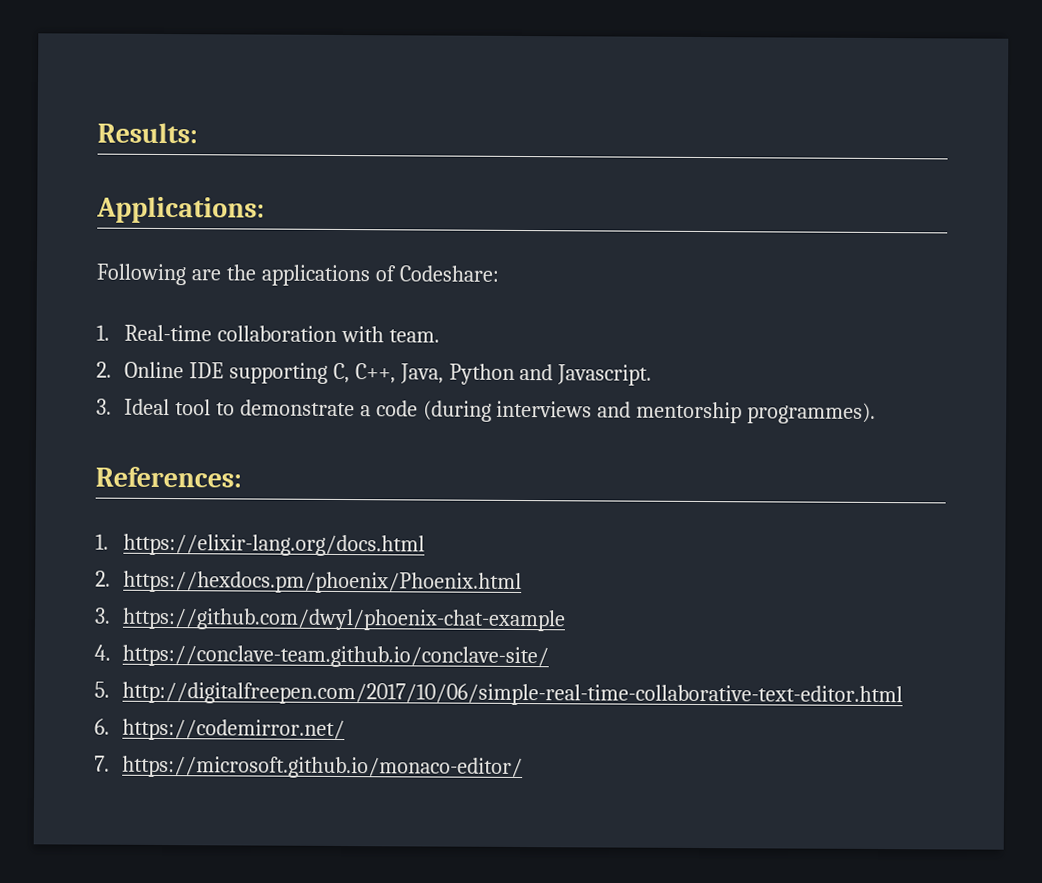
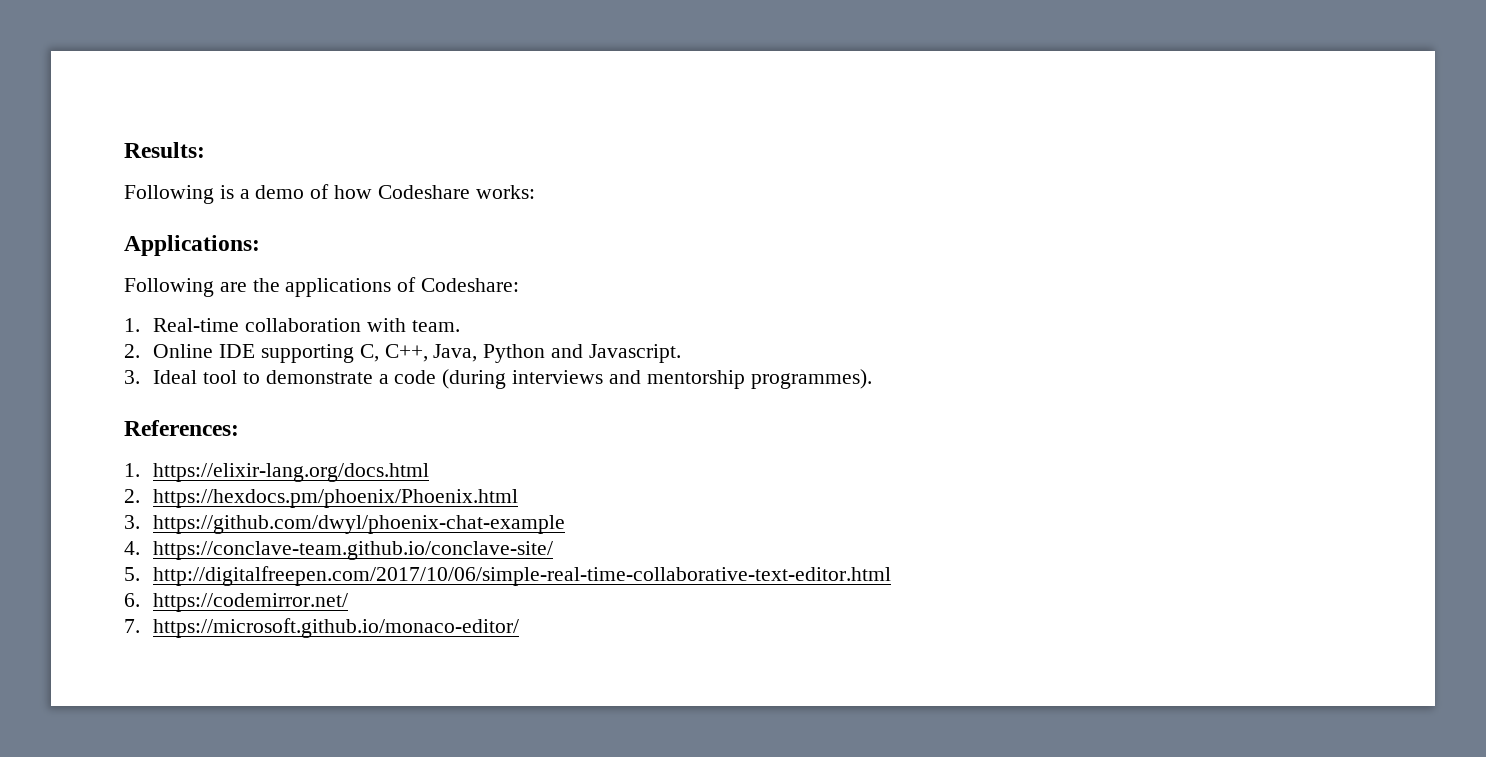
(198, 133) none -> [124,184,535,204] // Following is a demo of how Codeshare works:

